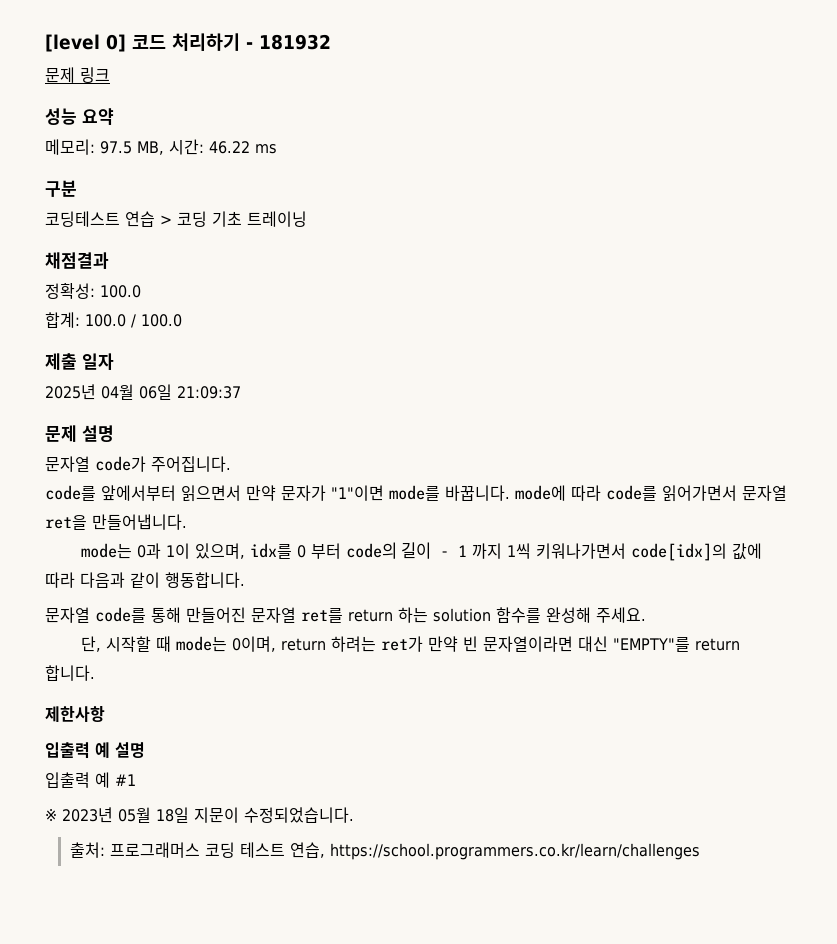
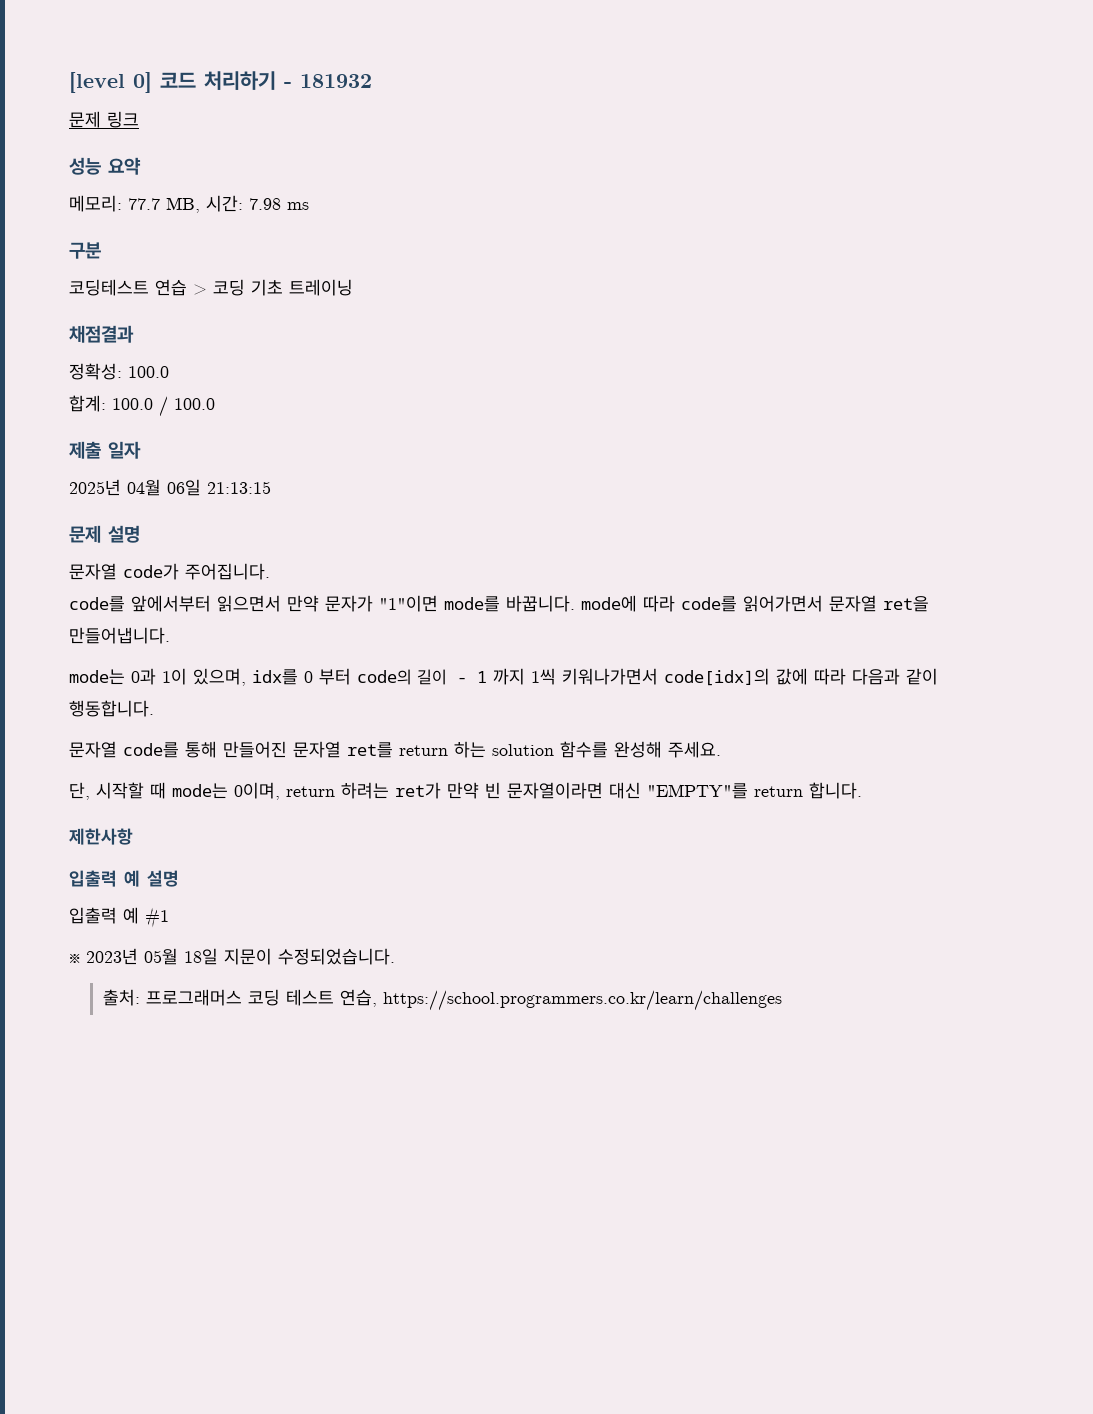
[100,141,132,154] 97.5 -> [128,198,160,210] 77.7
[209,141,250,154] 46.22 -> [249,198,281,210] 7.98
[177,386,241,399] 21:09:37 -> [207,481,271,494] 21:13:15

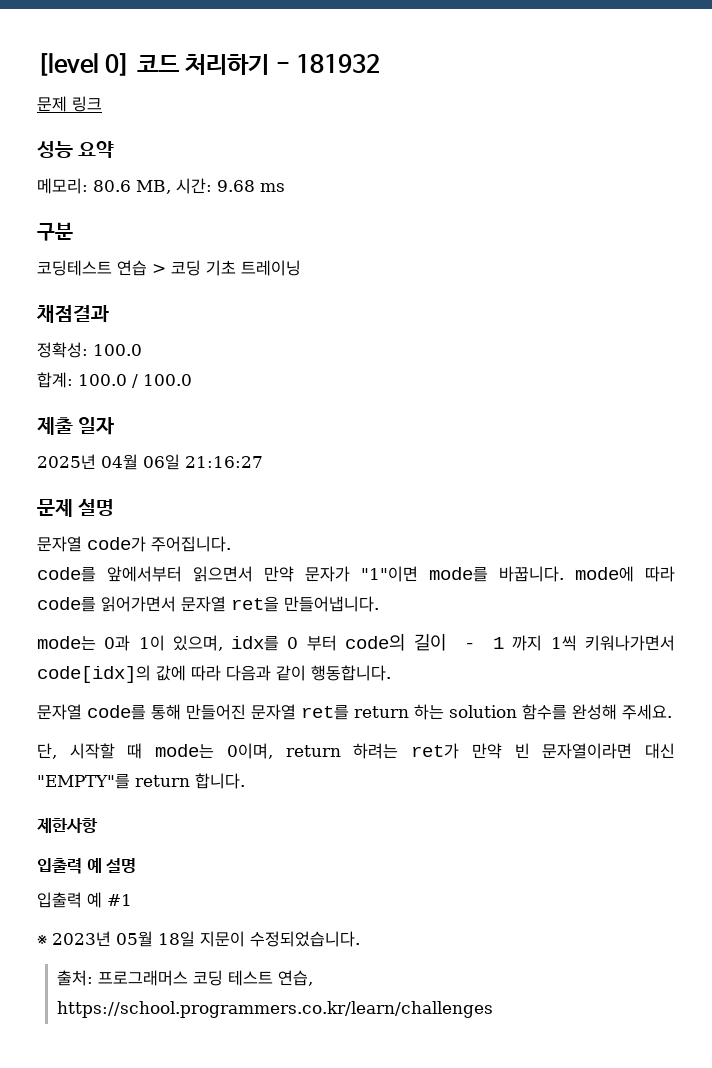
[128,198,160,210] 77.7 -> [93,180,131,192] 80.6
[249,198,281,210] 7.98 -> [217,180,255,192] 9.68
[207,481,271,494] 21:13:15 -> [185,456,263,468] 21:16:27

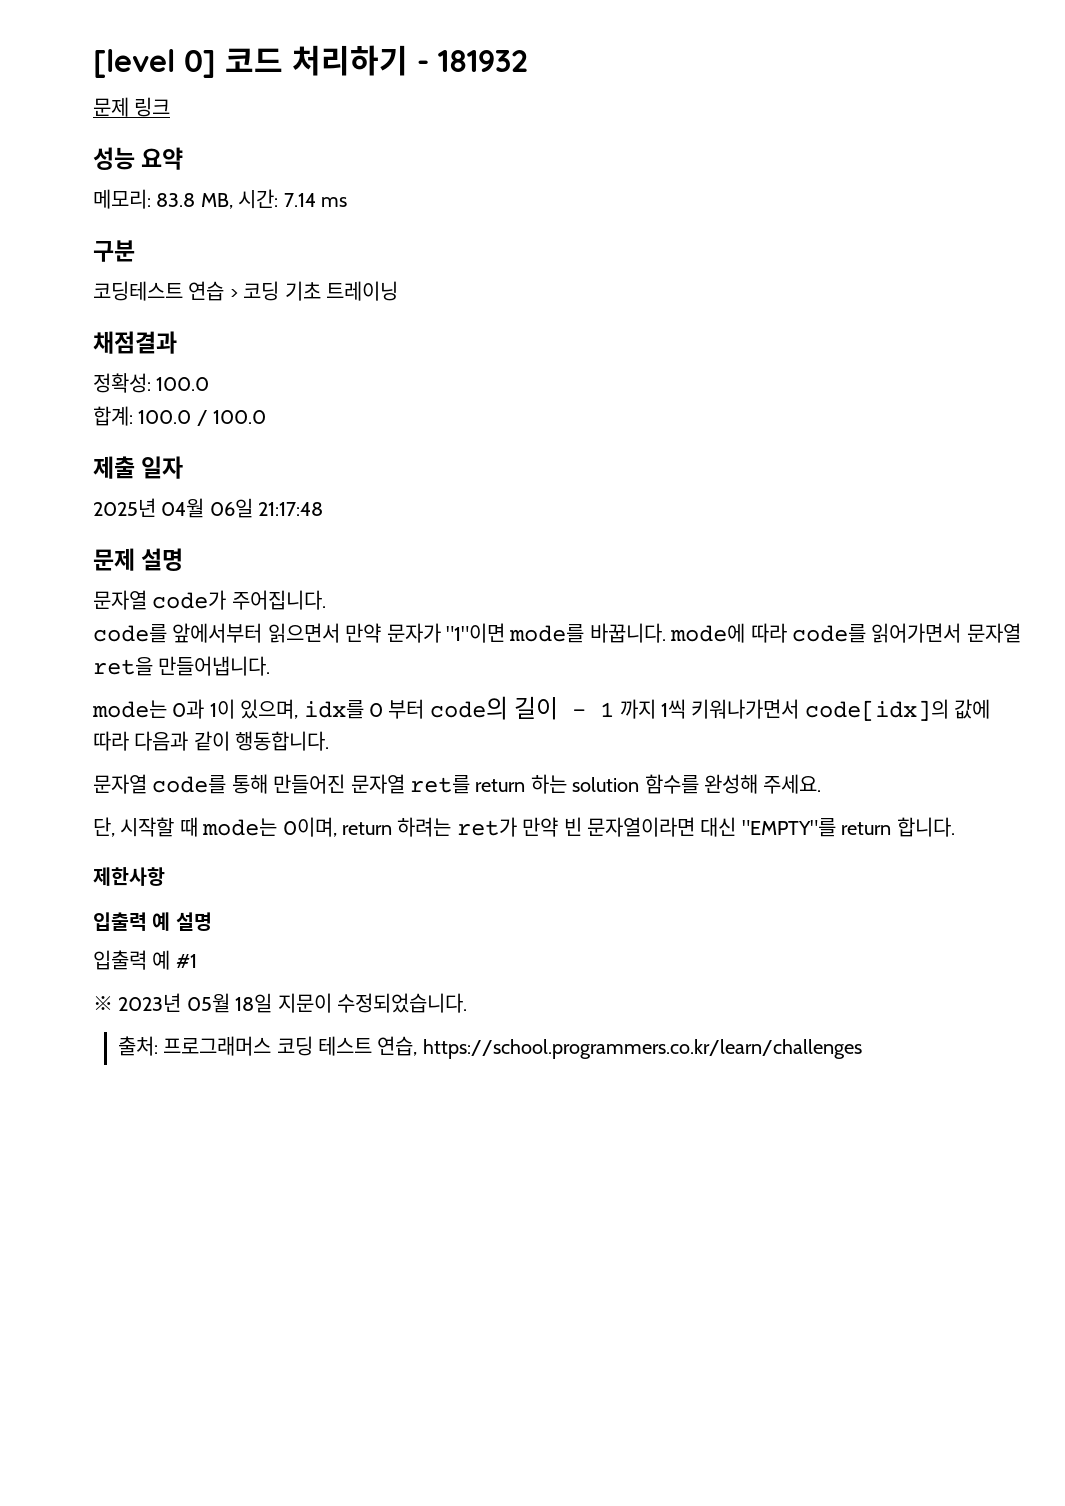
[93,180,131,192] 80.6 -> [156,193,196,207] 83.8
[217,180,255,192] 9.68 -> [283,193,316,207] 7.14
[185,456,263,468] 21:16:27 -> [258,502,324,516] 21:17:48

